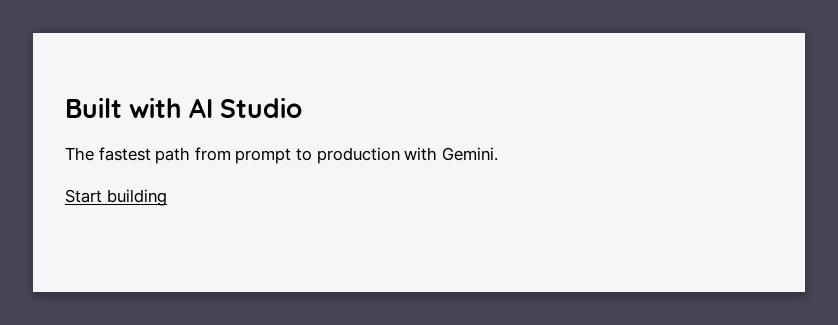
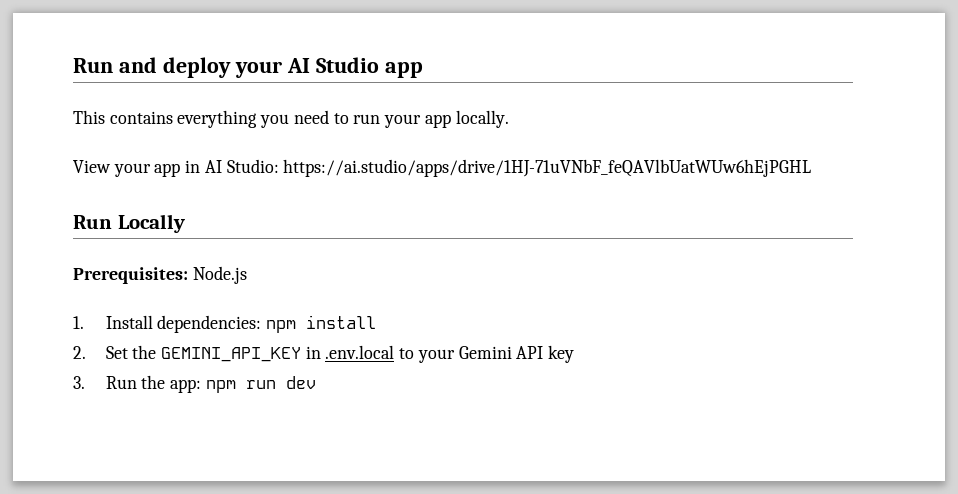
[65,97,303,118] [65,147,498,164] [65,189,167,206] Built with AI Studio // The fastest path from prompt to production with Gemini. // Start building -> [73,57,423,78] [73,110,509,128] [73,159,812,177] [73,214,185,233] [73,266,247,284] [73,315,376,333] [73,345,575,363] [73,375,316,393] Run and deploy your AI Studio app // This contains everything you need to run your app locally. // View your app in AI Studio: https://ai.studio/apps/drive/1HJ-71uVNbF_feQAVlbUatWUw6hEjPGHL // Run Locally // Prerequisites: Node.js // 1. Install dependencies: npm install // 2. Set the GEMINI_API_KEY in .env.local to your Gemini API key // 3. Run the app: npm run dev

